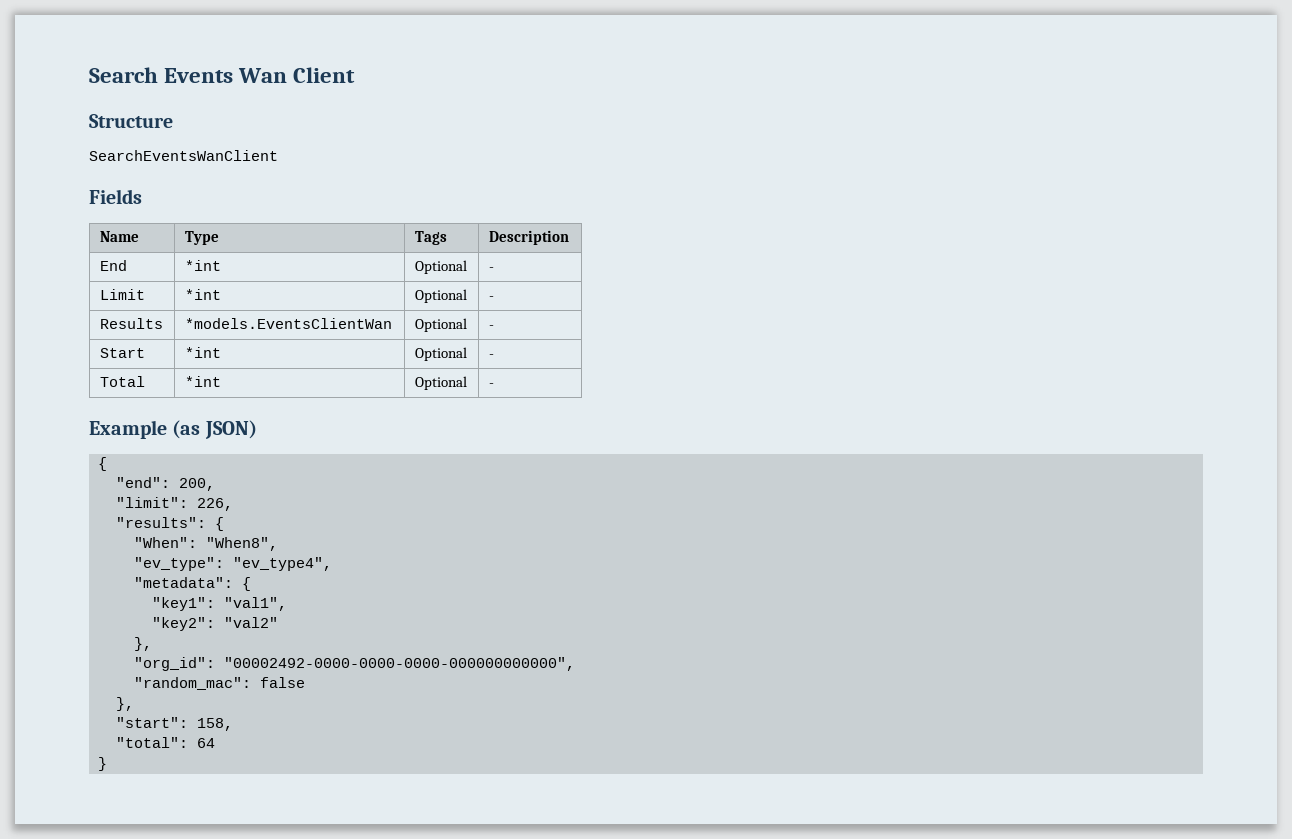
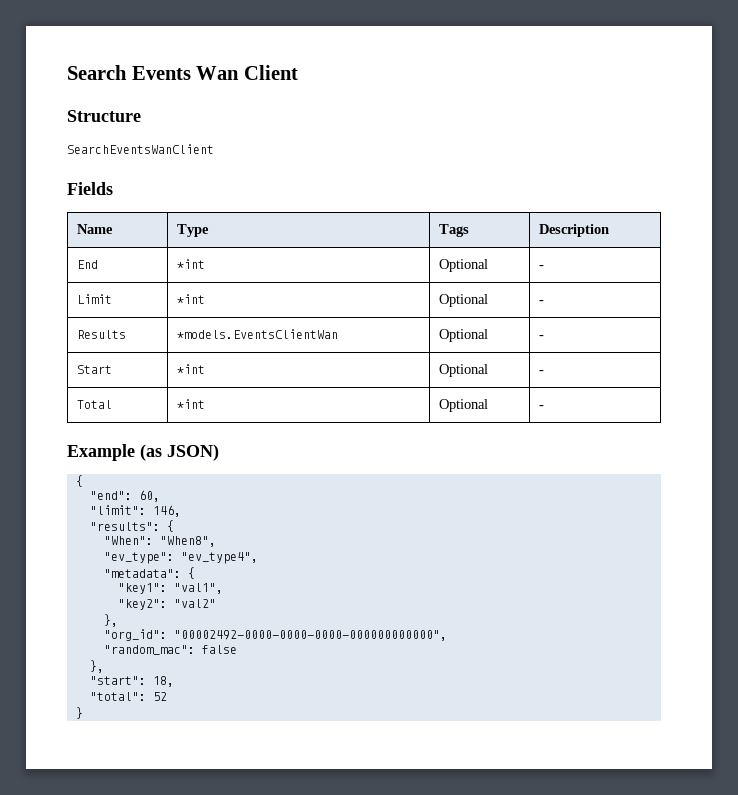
[178,478,215,491] 200, -> [138,490,160,502] 60,
[196,498,233,511] 226, -> [152,505,181,517] 146,
[196,718,233,731] 158, -> [152,676,174,687] 18,
[196,738,215,748] 64 -> [152,692,167,701] 52

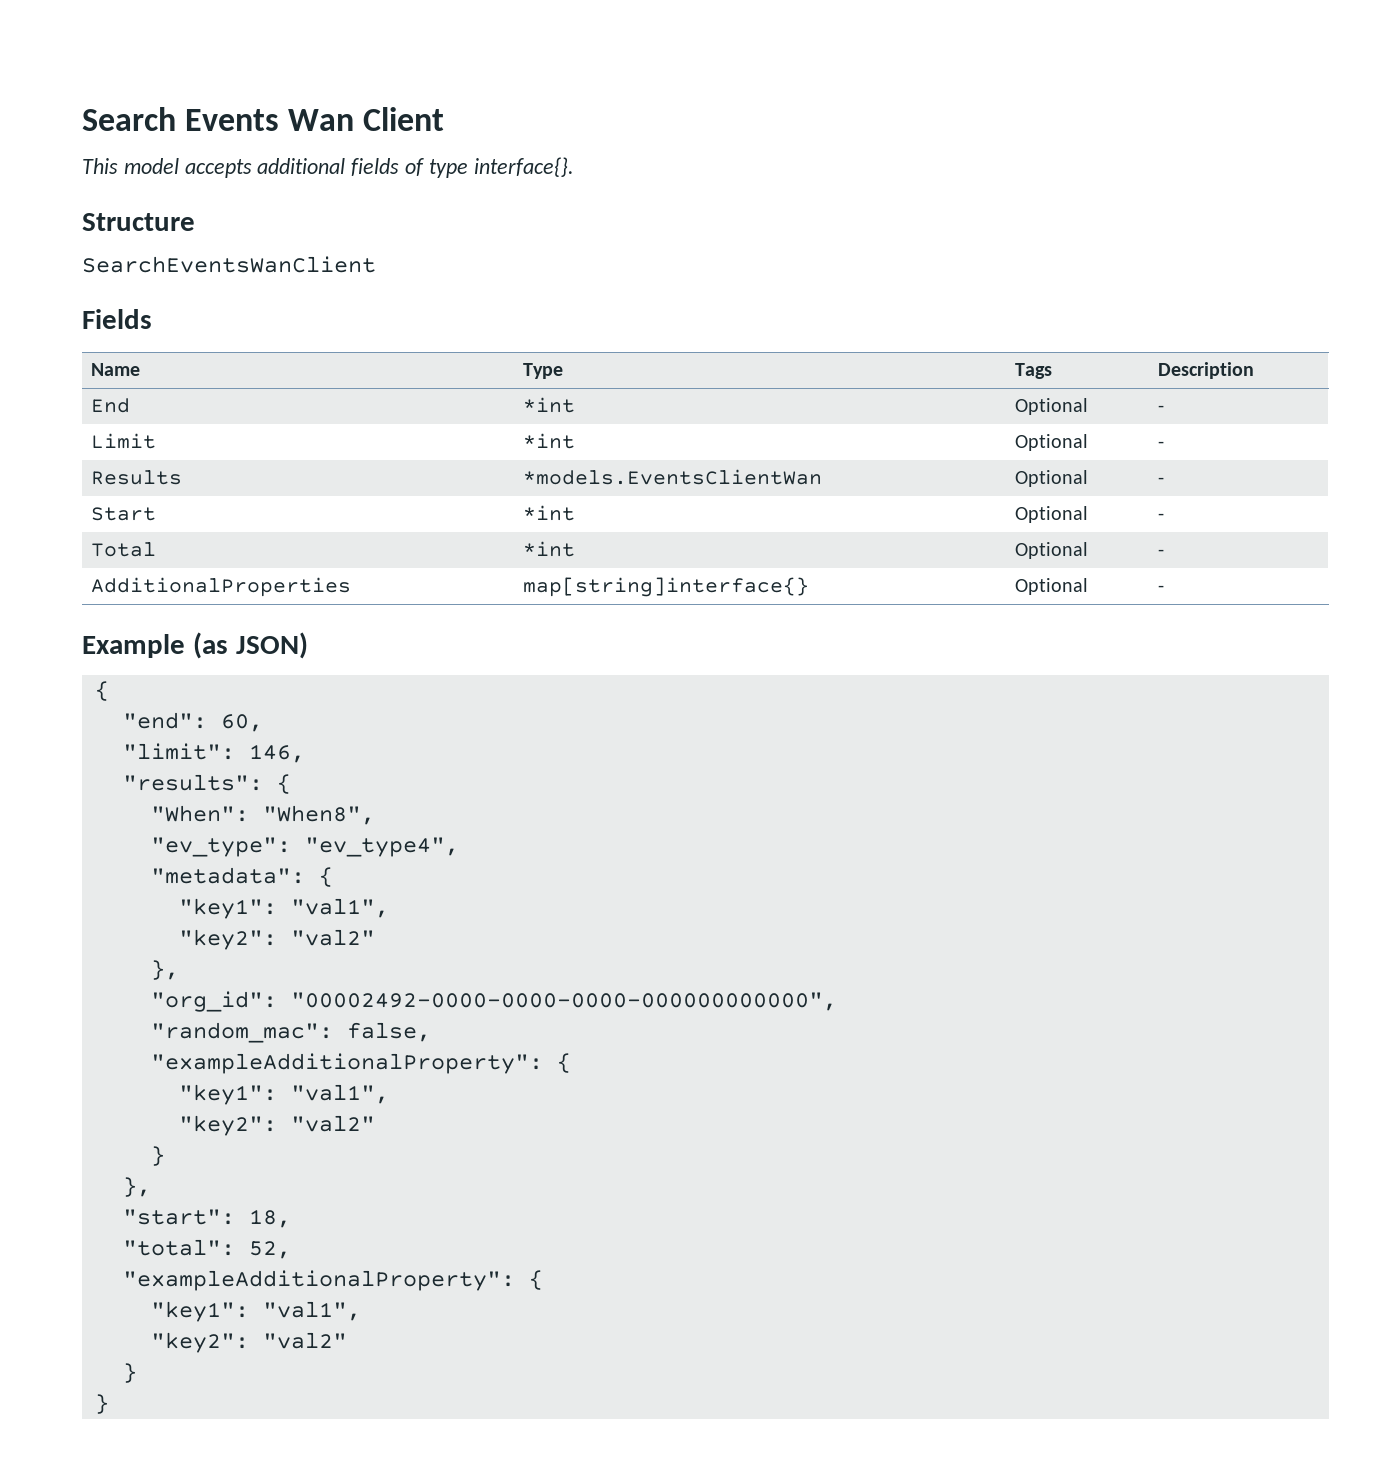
(298, 72) none -> [82,157,574,178] // This model accepts additional fields of type interface{}.
(544, 407) none -> [91,577,352,597] [523,577,810,597] [1015,578,1089,595] [1158,585,1165,592] // AdditionalProperties | map[string]interface{} | Optional | -
[201,645,237,654] [89,660,104,673] [89,676,174,687] [89,692,167,701] [75,707,83,719] false // }, // "start": 18, // "total": 52 // } -> [346,1022,431,1042] [150,1053,571,1074] [178,1084,389,1105] [178,1115,375,1136] [150,1146,165,1166] [122,1177,151,1197] [122,1209,291,1228] [122,1239,291,1259] [122,1270,543,1291] [150,1301,361,1322] [150,1332,347,1353] [122,1363,137,1383] [94,1394,109,1414] false, // "exampleAdditionalProperty": { // "key1": "val1", // "key2": "val2" // } // }, // "start": 18, // "total": 52, // "exampleAdditionalProperty": { // "key1": "val1", // "key2": "val2" // } // }

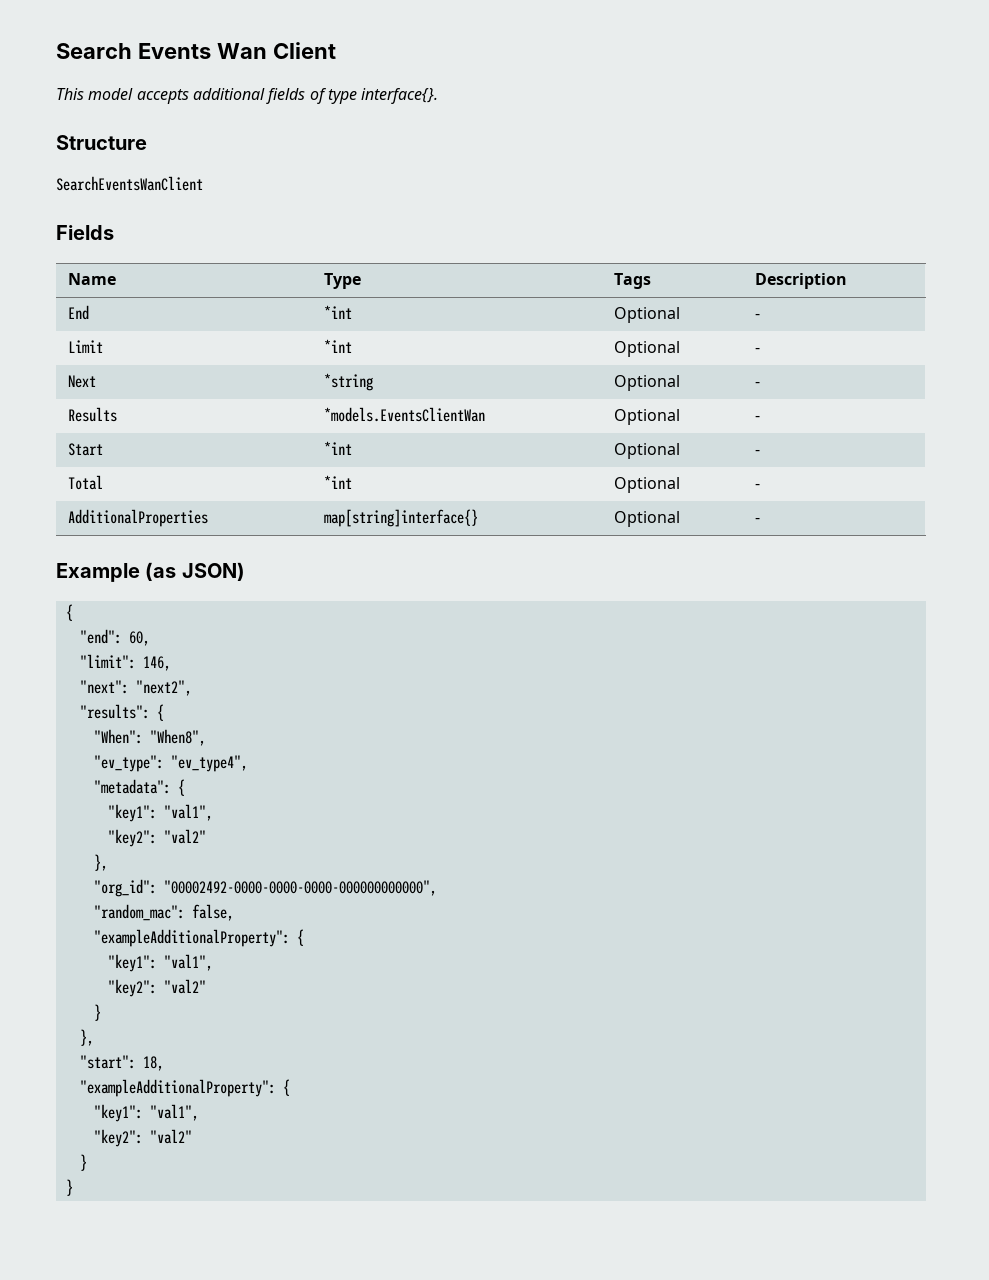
(1165, 444) none -> [67,375,96,388] [323,373,373,391] [613,375,680,391] [754,381,760,387] // Next | *string | Optional | -
(305, 753) none -> [79,680,192,696] // "next": "next2",
[122,1239,291,1259] // "total": 52, -> (164, 1063) none

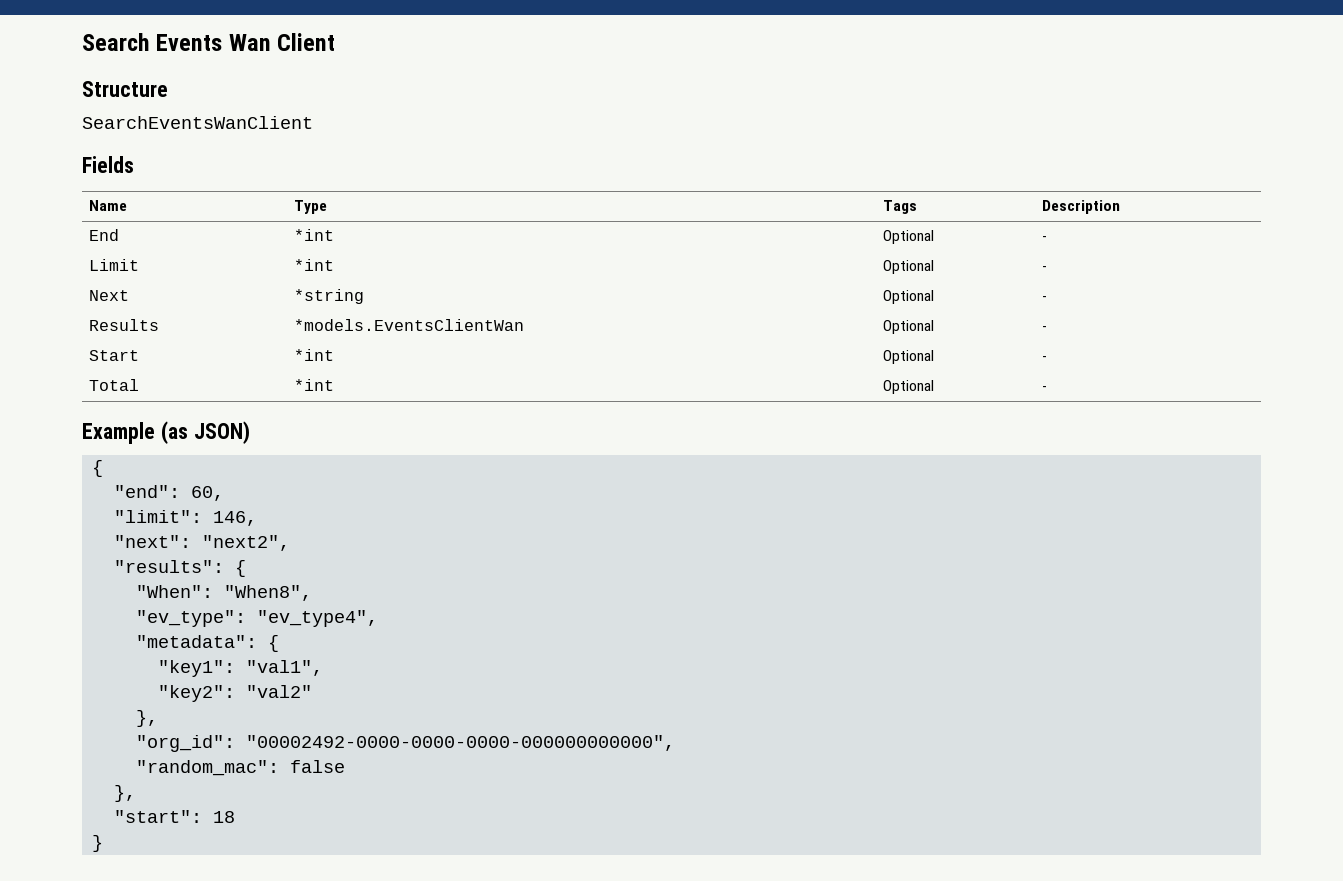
[56,88,439,104] // This model accepts additional fields of type interface{}. -> (336, 42) none
[67,509,208,527] [323,509,478,527] [613,511,680,527] [754,517,760,523] // AdditionalProperties | map[string]interface{} | Optional | - -> (1048, 388) none
[191,904,234,921] [93,929,304,947] [107,954,213,972] [107,979,206,997] [93,1004,101,1021] [79,1029,94,1046] [79,1055,164,1071] [79,1079,290,1097] [93,1104,199,1122] [93,1129,192,1147] [79,1154,87,1171] [65,1179,73,1196] false, // "exampleAdditionalProperty": { // "key1": "val1", // "key2": "val2" // } // }, // "start": 18, // "exampleAdditionalProperty": { // "key1": "val1", // "key2": "val2" // } // } -> [290,760,346,773] [114,785,137,802] [114,810,236,823] [92,835,104,852] false // }, // "start": 18 // }

